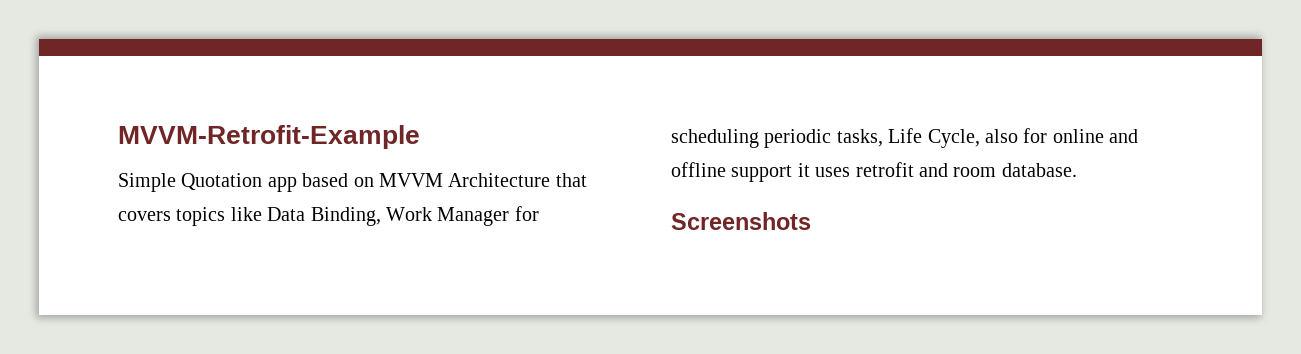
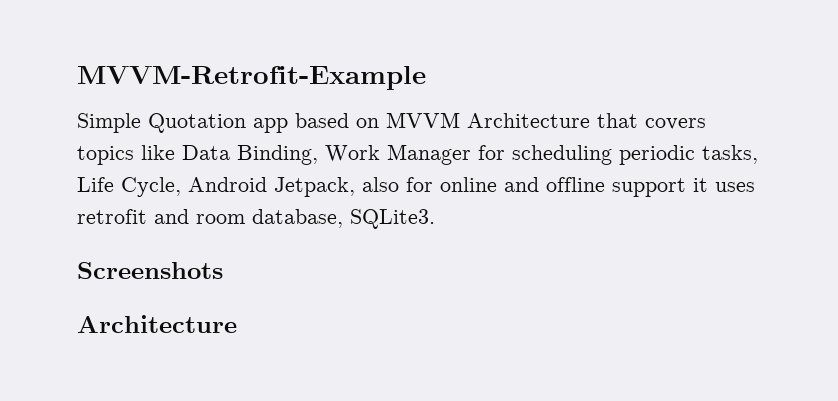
(980, 138) none -> [188,177,355,197] Android Jetpack,
[1001,163,1077,177] database. -> [252,209,435,229] database, SQLite3.
(811, 221) none -> [77,315,237,333] // Architecture

